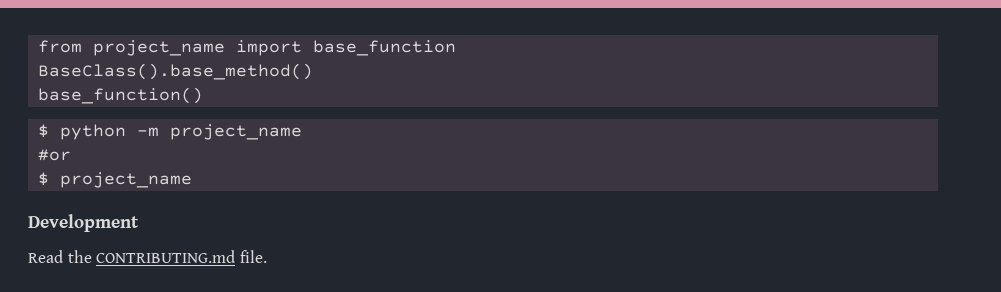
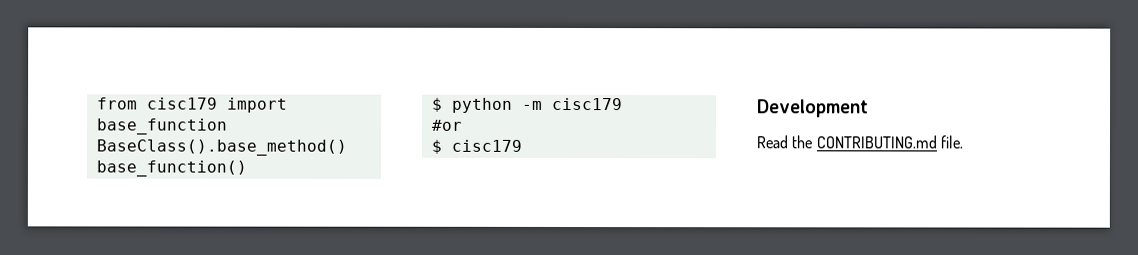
[93,40,226,56] project_name -> [146,97,218,110] cisc179
[170,124,303,140] project_name -> [551,97,623,111] cisc179
[60,172,193,188] project_name -> [450,139,522,152] cisc179

